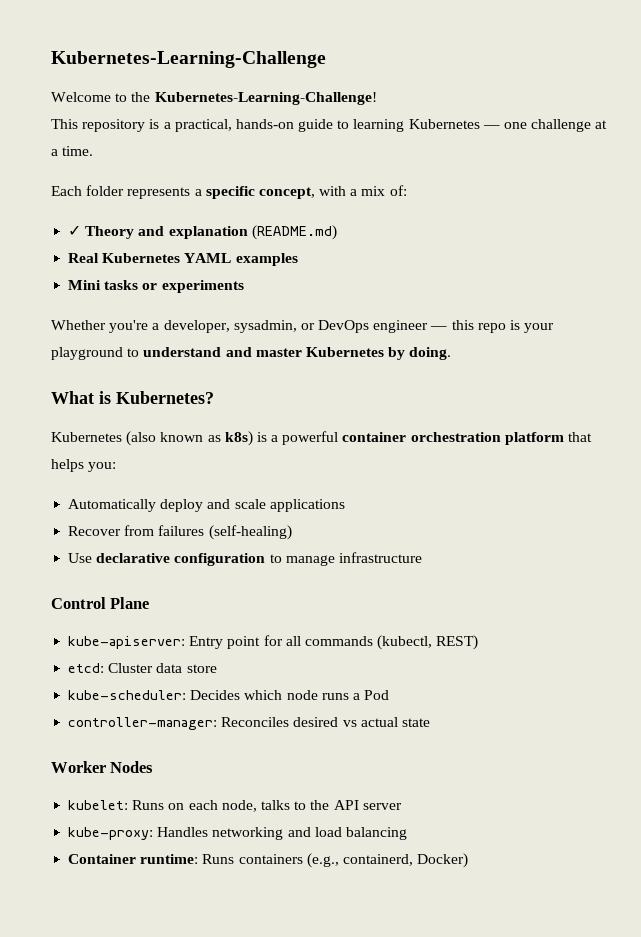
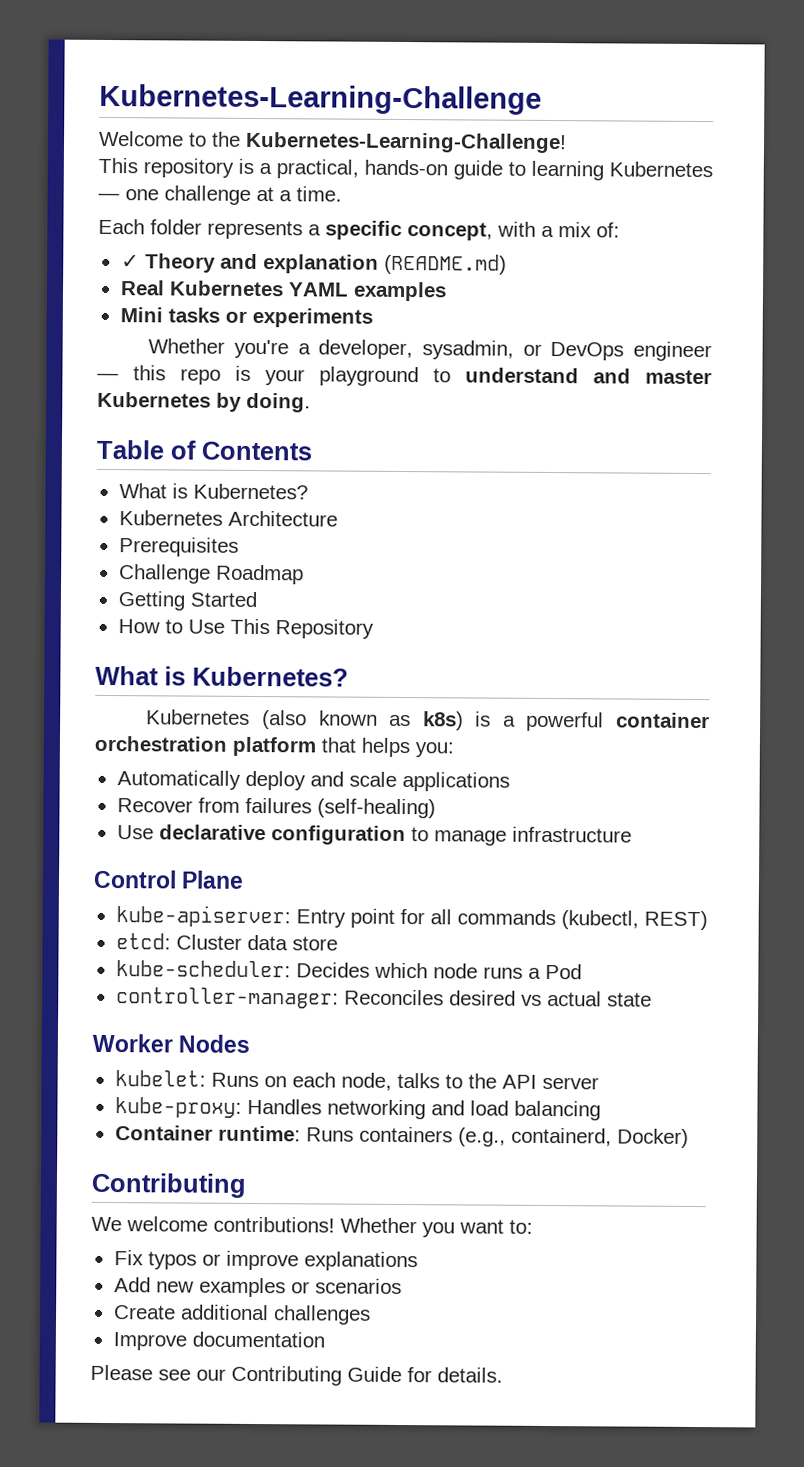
(452, 353) none -> [96,439,312,461] [118,483,308,500] [118,510,338,527] [118,537,239,557] [118,564,304,585] [117,591,257,611] [117,618,374,639] // Table of Contents // What is Kubernetes? // Kubernetes Architecture // Prerequisites // Challenge Roadmap // Getting Started // How to Use This Repository
(469, 860) none -> [91,1172,246,1198] [91,1216,533,1238] [113,1250,418,1272] [113,1277,402,1298] [113,1304,371,1325] [112,1331,325,1351] [90,1364,503,1386] // Contributing // We welcome contributions! Whether you want to: // Fix typos or improve explanations // Add new examples or scenarios // Create additional challenges // Improve documentation // Please see our Contributing Guide for details.

